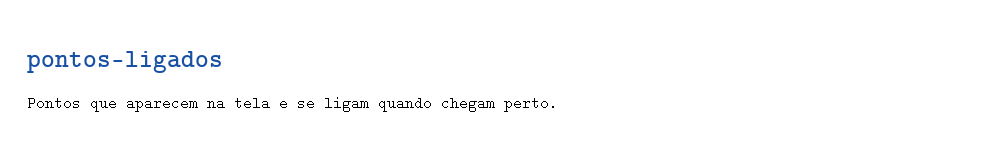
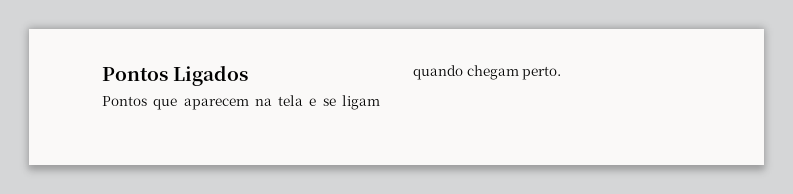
[27,51,223,73] pontos-ligados -> [102,65,249,86] Pontos Ligados

